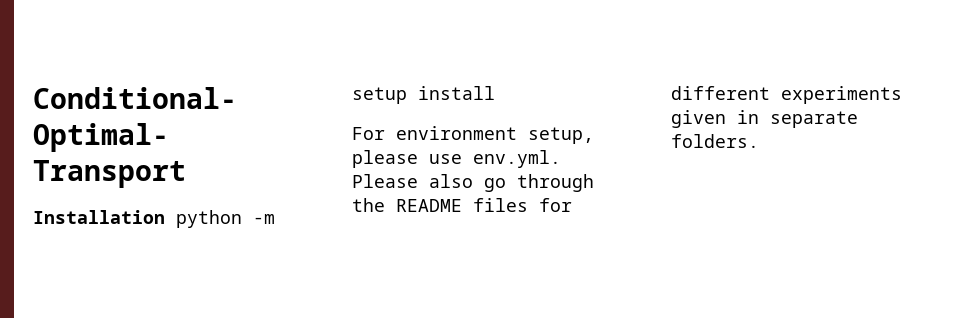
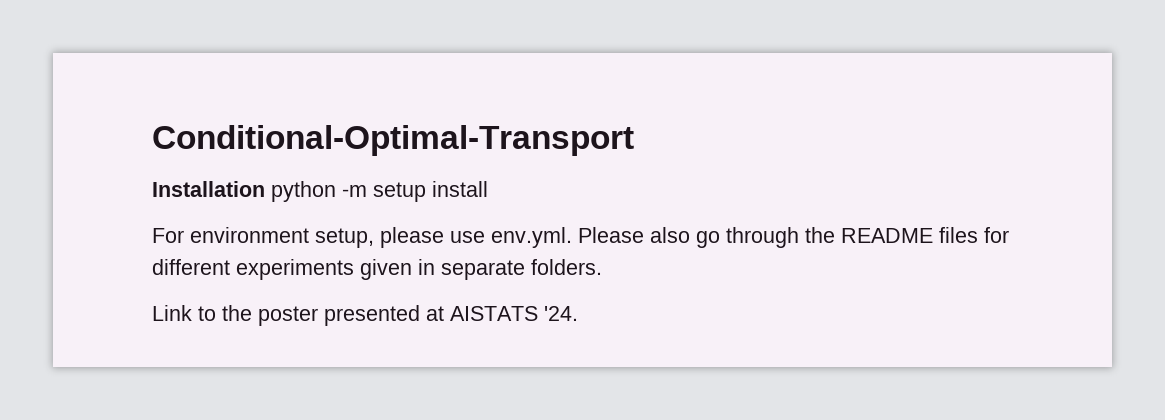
(759, 141) none -> [152,305,578,326] // Link to the poster presented at AISTATS '24.

